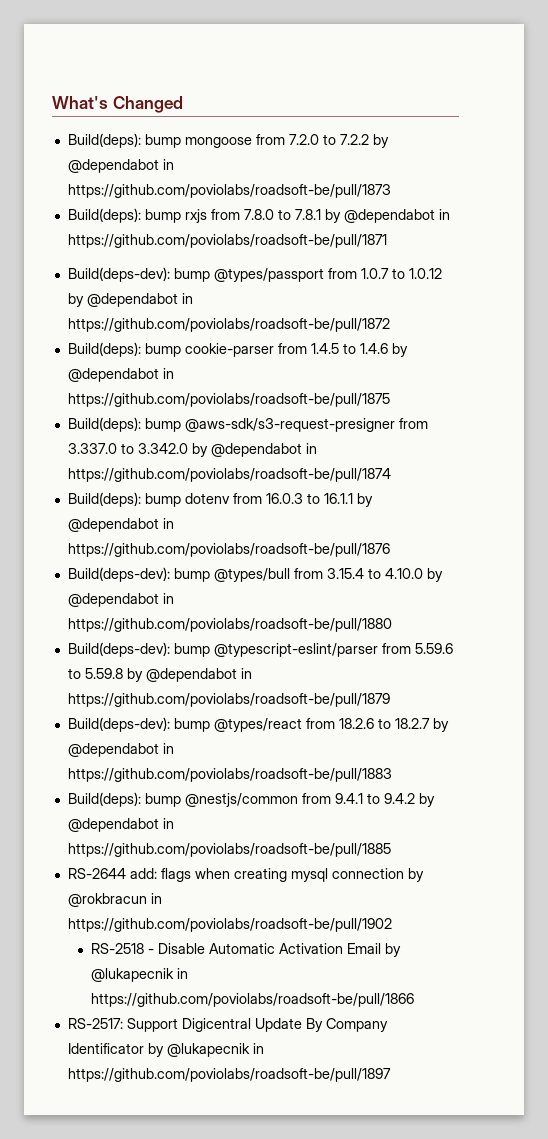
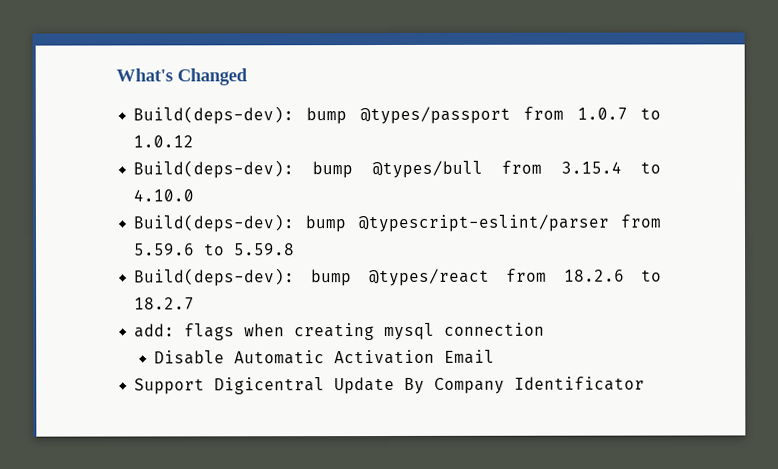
[67,133,389,148] [67,159,174,173] [67,184,391,198] [67,208,450,223] [67,234,387,248] // Build(deps): bump mongoose from 7.2.0 to 7.2.2 by @dependabot in https://github.com/poviolabs/roadsoft-be/pull/1873 // Build(deps): bump rxjs from 7.8.0 to 7.8.1 by @dependabot in https://github.com/poviolabs/roadsoft-be/pull/1871 -> (248, 77) none
[67,293,193,307] [67,318,390,332] [67,342,408,357] [67,368,174,382] [67,393,390,407] [67,417,428,432] [67,443,317,457] [67,468,391,482] [67,492,373,507] [67,518,174,532] [67,543,390,557] by @dependabot in https://github.com/poviolabs/roadsoft-be/pull/1872 // Build(deps): bump cookie-parser from 1.4.5 to 1.4.6 by @dependabot in https://github.com/poviolabs/roadsoft-be/pull/1875 // Build(deps): bump @aws-sdk/s3-request-presigner from 3.337.0 to 3.342.0 by @dependabot in https://github.com/poviolabs/roadsoft-be/pull/1874 // Build(deps): bump dotenv from 16.0.3 to 16.1.1 by @dependabot in https://github.com/poviolabs/roadsoft-be/pull/1876 -> (195, 141) none
[426,568,443,582] [67,593,174,607] [67,618,392,632] by @dependabot in https://github.com/poviolabs/roadsoft-be/pull/1880 -> (195, 195) none
[126,668,252,682] [67,693,390,707] by @dependabot in https://github.com/poviolabs/roadsoft-be/pull/1879 -> (296, 249) none
[432,718,449,732] [67,743,174,757] [67,768,392,782] [67,792,435,807] [67,818,174,832] [67,843,391,857] [67,868,126,879] by @dependabot in https://github.com/poviolabs/roadsoft-be/pull/1883 // Build(deps): bump @nestjs/common from 9.4.1 to 9.4.2 by @dependabot in https://github.com/poviolabs/roadsoft-be/pull/1885 // RS-2644 -> (196, 303) //
[407,868,424,882] [67,893,162,907] [67,918,392,932] [91,943,155,954] by @rokbracun in https://github.com/poviolabs/roadsoft-be/pull/1902 // RS-2518 - -> (546, 329) //
[385,943,402,957] [91,968,189,982] [91,993,415,1007] [67,1018,123,1029] by @lukapecnik in https://github.com/poviolabs/roadsoft-be/pull/1866 // RS-2517: -> (495, 356) //
[147,1043,264,1057] [67,1068,391,1082] by @lukapecnik in https://github.com/poviolabs/roadsoft-be/pull/1897 -> (646, 383) none

